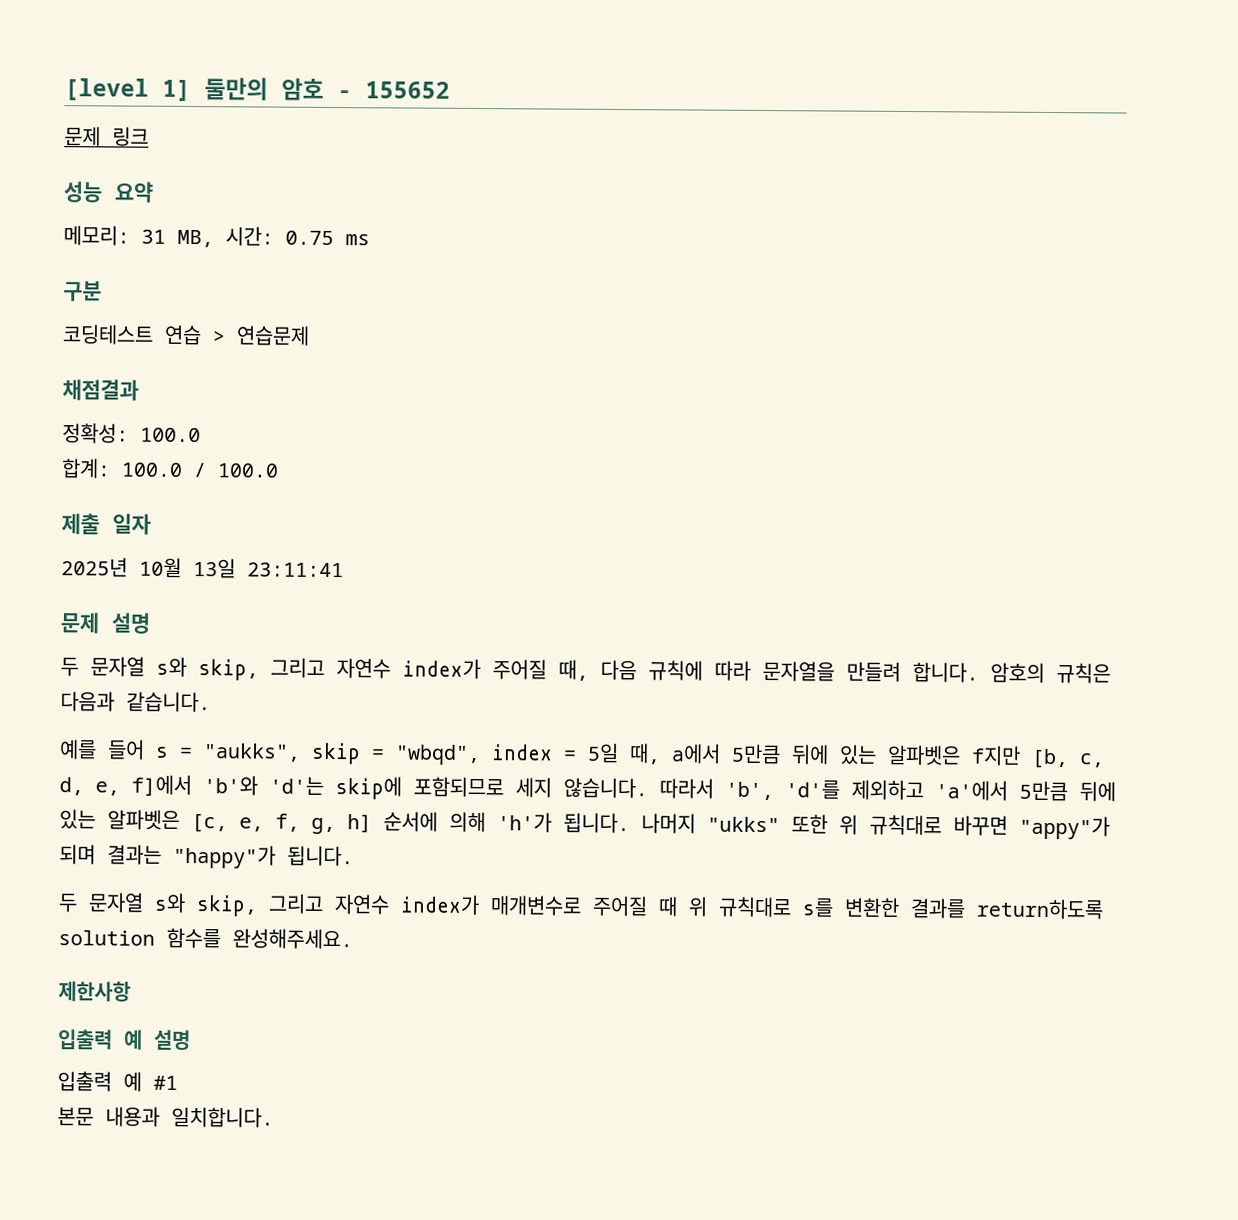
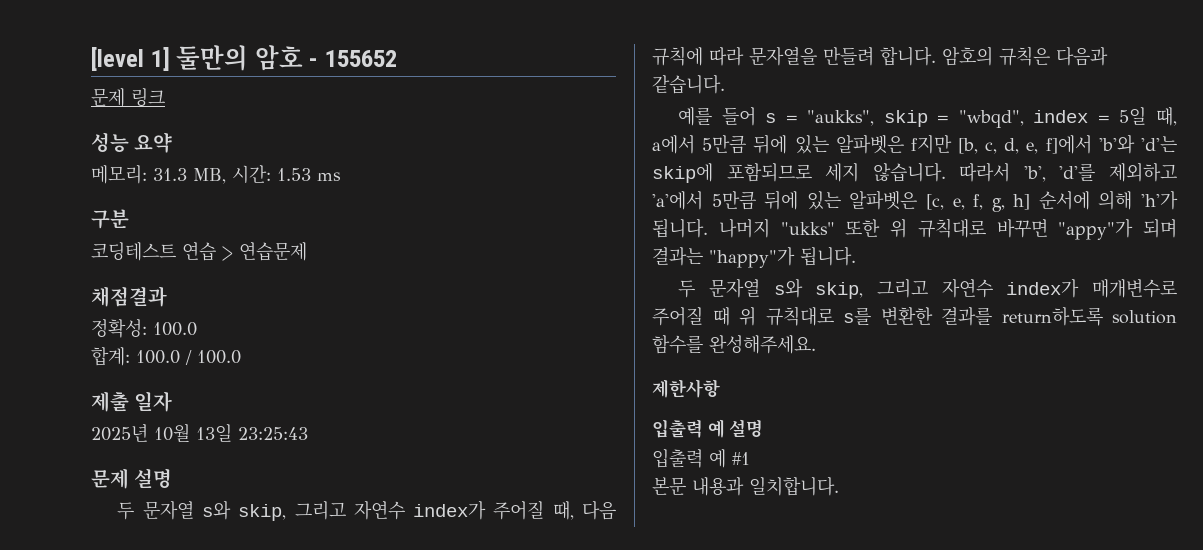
[141,229,166,244] 31 -> [153,168,187,181] 31.3
[285,230,334,245] 0.75 -> [277,168,311,181] 1.53
[247,562,344,578] 23:11:41 -> [238,427,308,440] 23:25:43

